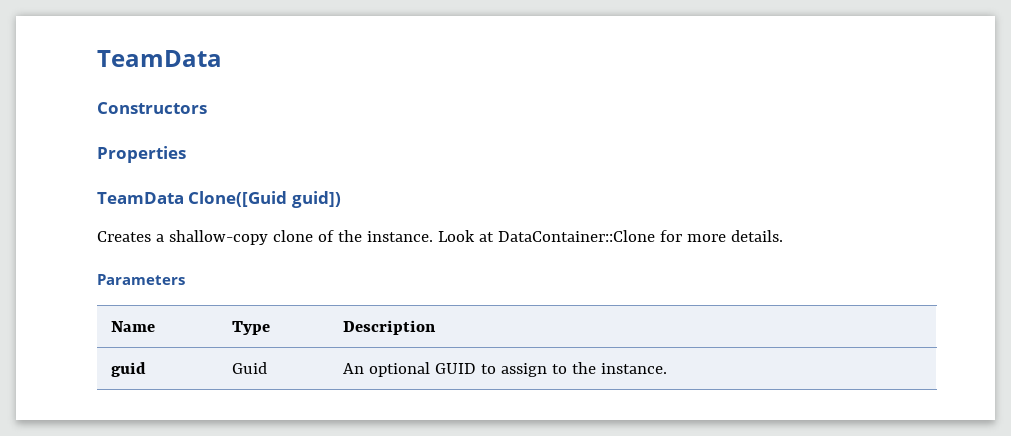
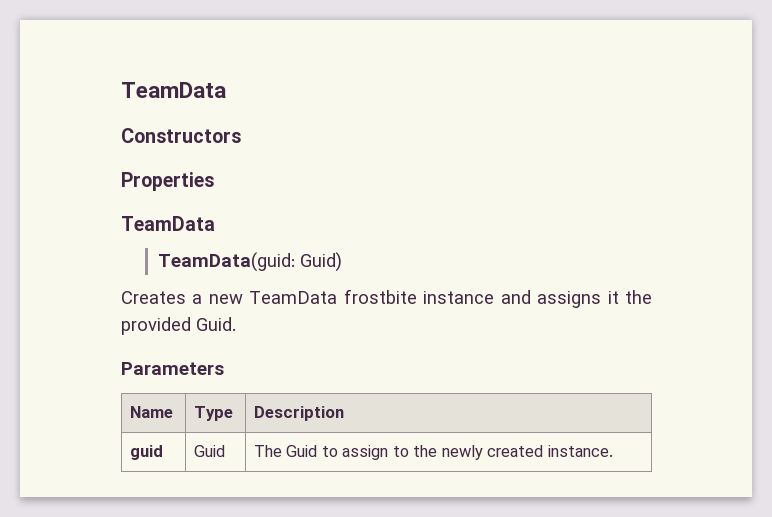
[188,191,341,208] Clone([Guid guid]) -> [157,252,342,272] // TeamData(guid: Guid)
[168,230,783,245] shallow-copy clone of the instance. Look at DataContainer::Clone for more details. -> [208,289,653,308] [121,317,236,335] new TeamData frostbite instance and assigns it the provided Guid.
[342,362,476,377] An optional GUID -> [253,445,318,457] The Guid
(596, 368) none -> [441,445,544,460] newly created

